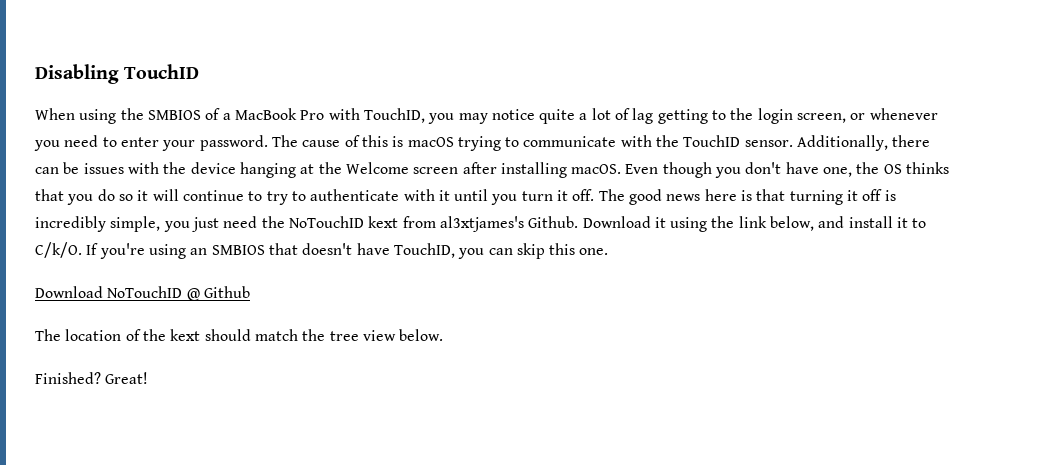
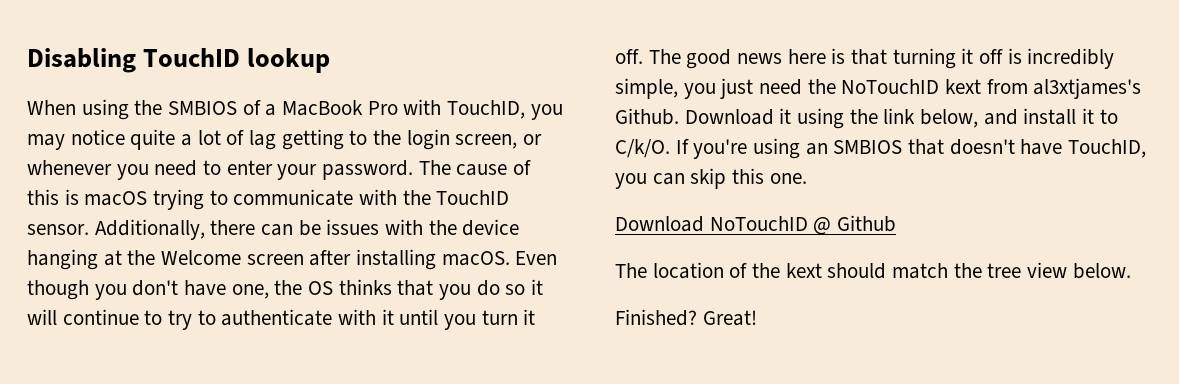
(200, 71) none -> [247,48,331,73] lookup

